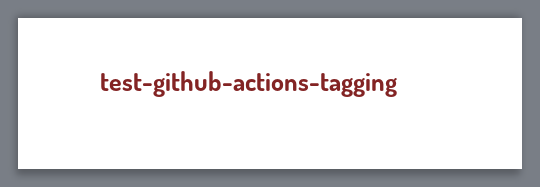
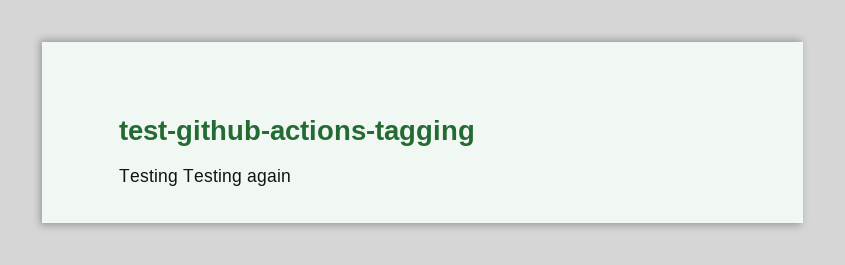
(397, 84) none -> [119,169,291,186] // Testing Testing again

